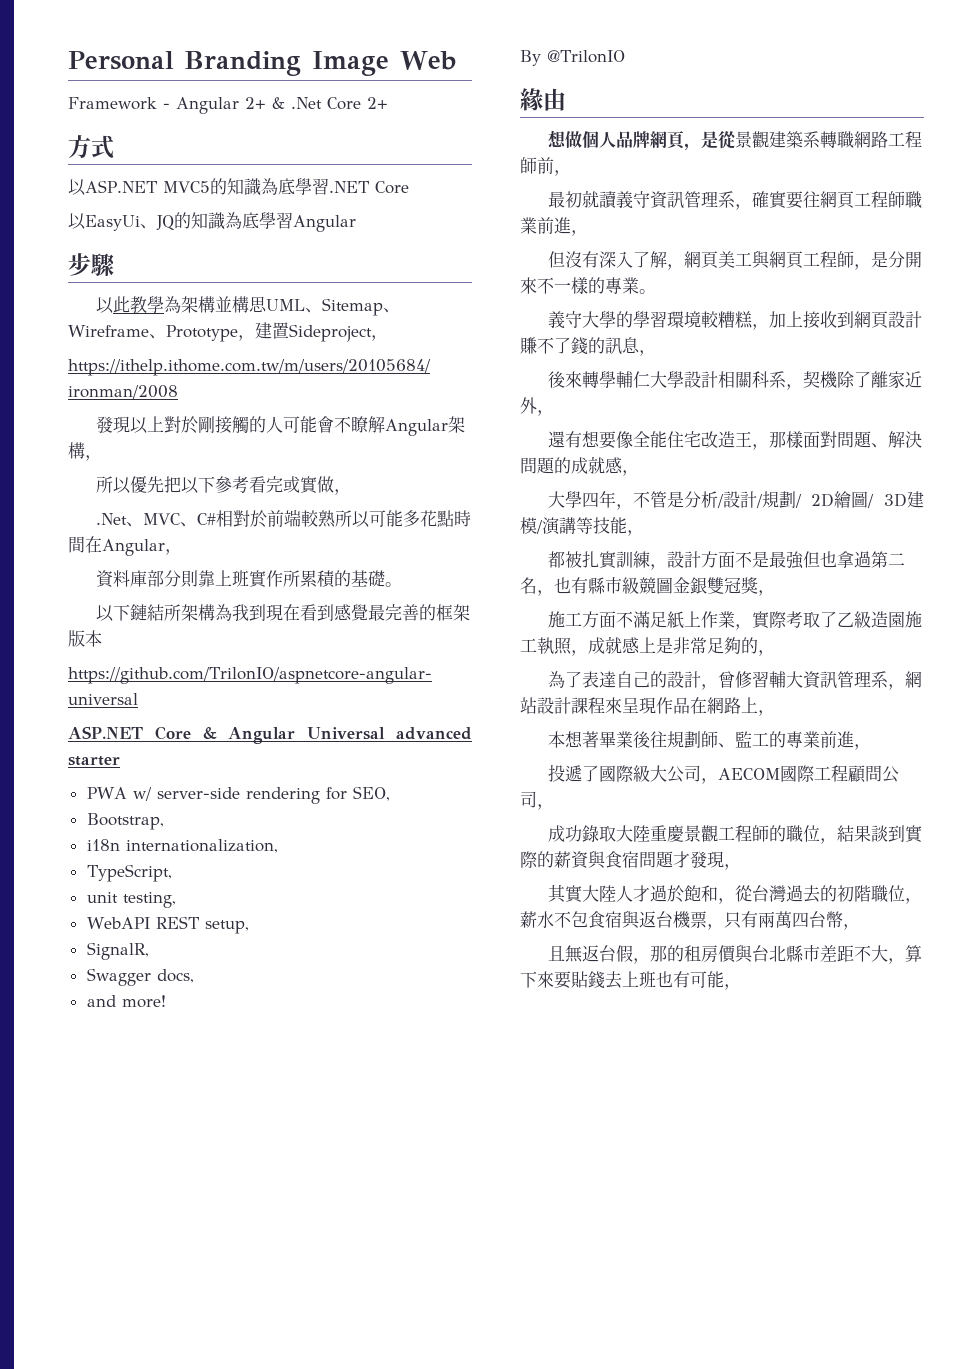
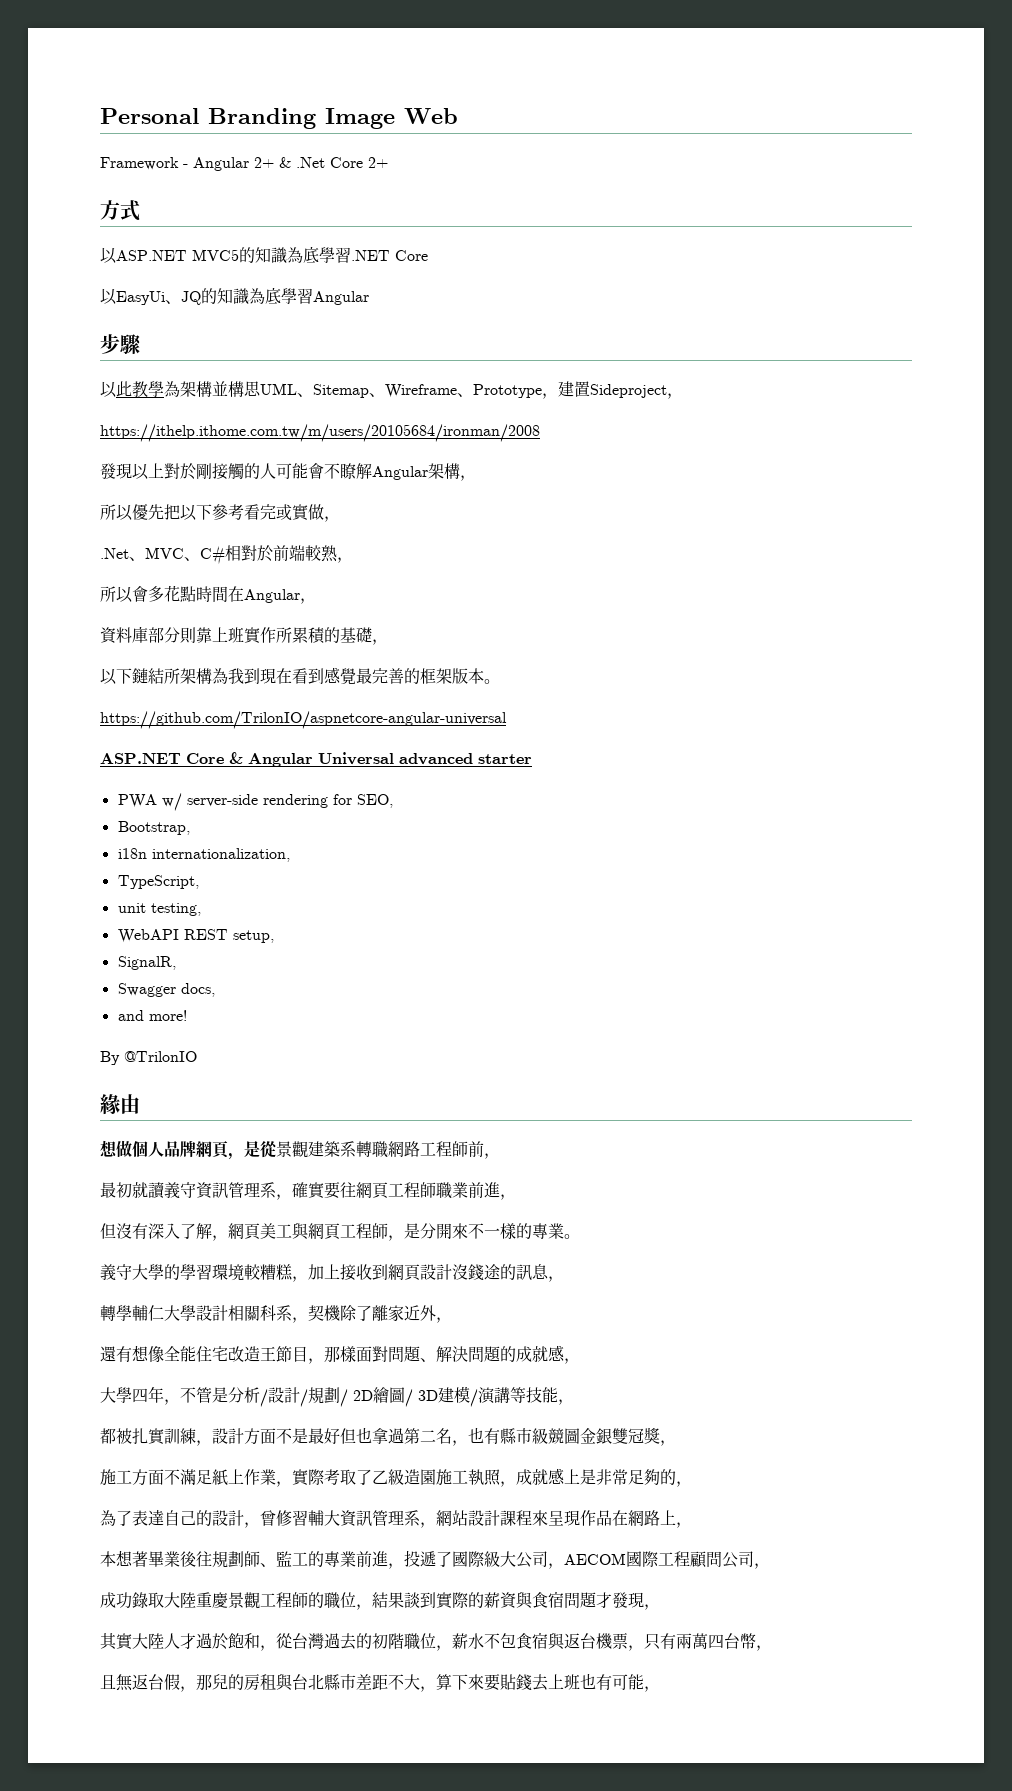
[334,510,403,528] 所以可能 -> [337,557,353,563] [100,586,148,603] ， // 所以會
[384,582,402,587] 。 -> [372,639,388,645] ，
(102, 638) none -> [484,679,500,684] 。
[520,337,588,355] 賺不了錢 -> [452,1264,500,1281] 沒錢途
[547,371,582,388] 後來 -> (564, 1279) none
[598,431,616,449] 要 -> (149, 1353) none
(752, 439) none -> [276,1346,308,1362] 節目
[785,551,804,569] 強 -> [324,1428,340,1444] 好
(871, 747) // -> (404, 1566) none
[666,945,737,963] 的租房價 -> [212,1674,276,1691] 兒的房租

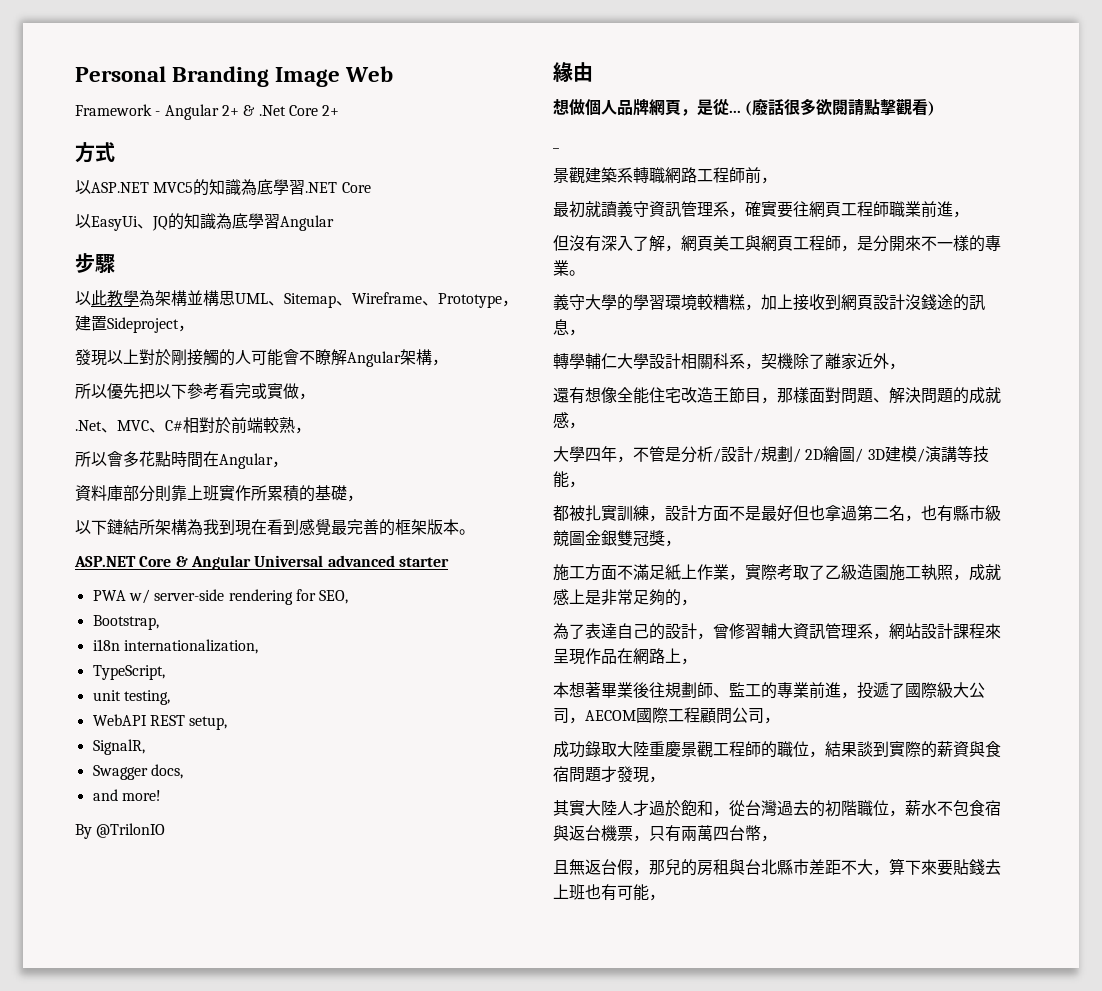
[100,424,540,442] // https://ithelp.ithome.com.tw/m/users/20105684/ironman/2008 -> (194, 328) none
[100,711,507,729] // https://github.com/TrilonIO/aspnetcore-angular-universal -> (475, 532) none
(277, 1149) none -> [729,99,936,116] [553,147,559,149] ... (廢話很多欲閱請點擊觀看) // _ //

